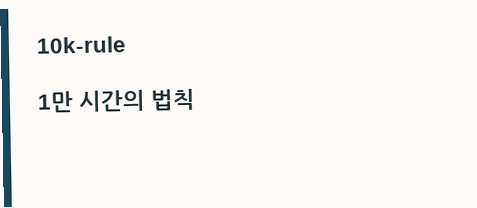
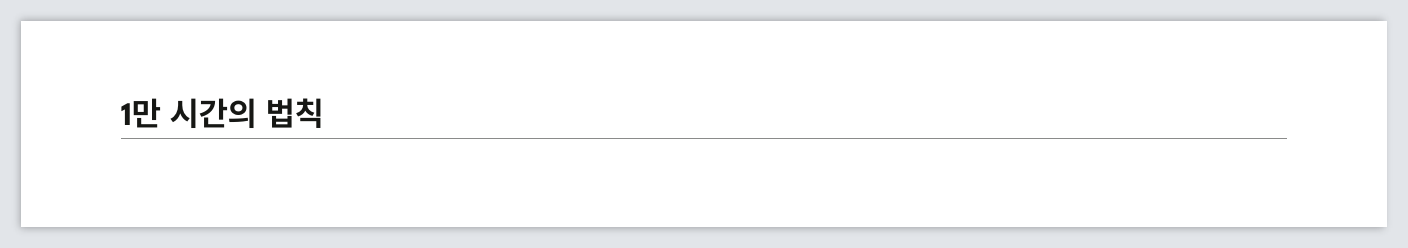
[36,36,127,54] 10k-rule // -> (121, 113) none

